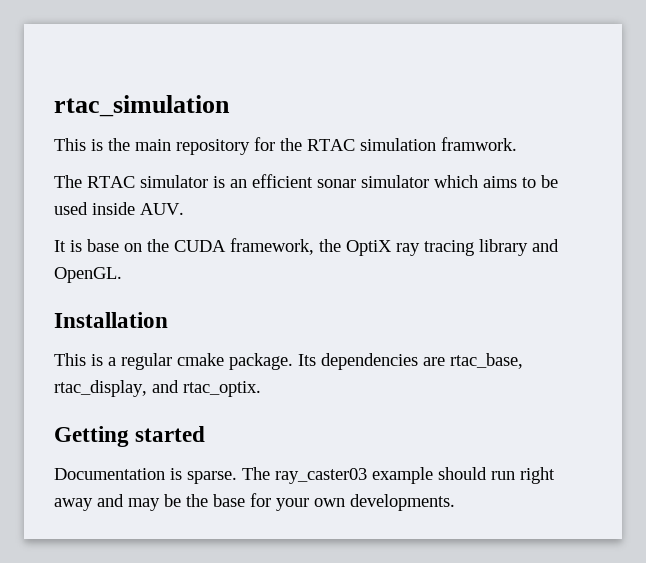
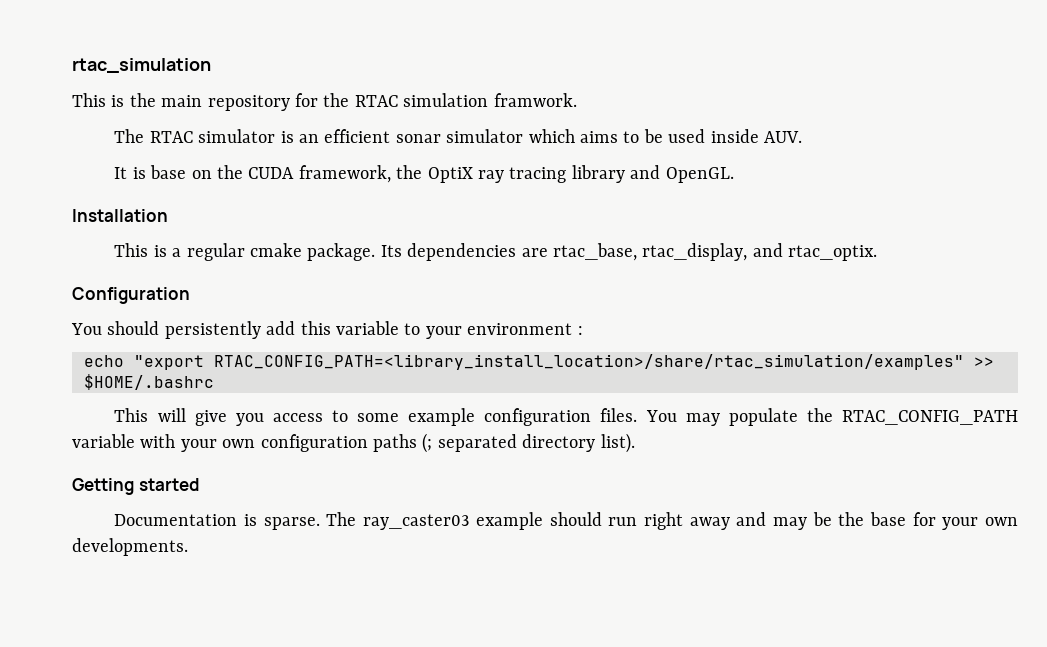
(261, 389) none -> [72,287,190,304] [71,321,583,339] [84,354,994,370] [84,374,214,390] [114,408,1019,426] [72,433,635,453] // Configuration // You should persistently add this variable to your environment : // echo "export RTAC_CONFIG_PATH=<library_install_location>/share/rtac_simulation/examples" >> $HOME/.bashrc // This will give you access to some example configuration files. You may populate the RTAC_CONFIG_PATH variable with your own configuration paths (; separated directory list).

